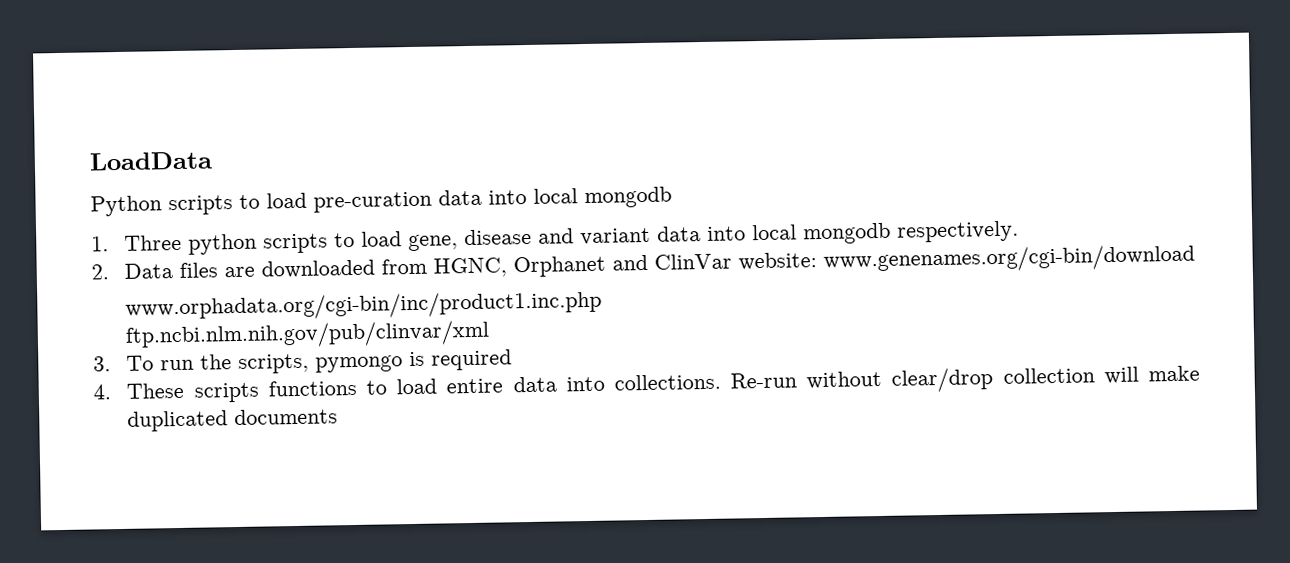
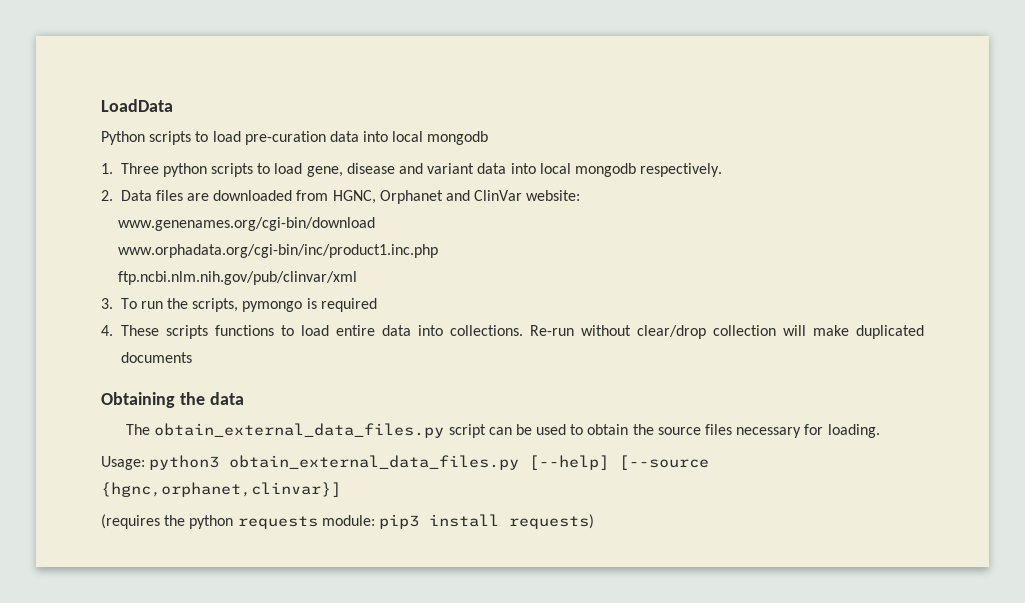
(818, 261) none -> (581, 195) //
(339, 417) none -> [101,392,244,408] [126,423,880,438] [101,455,710,470] [101,482,341,497] [101,514,594,529] // Obtaining the data // The obtain_external_data_files.py script can be used to obtain the source files necessary for loading. // Usage: python3 obtain_external_data_files.py [--help] [--source {hgnc,orphanet,clinvar}] // (requires the python requests module: pip3 install requests)

